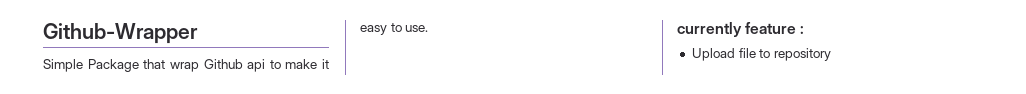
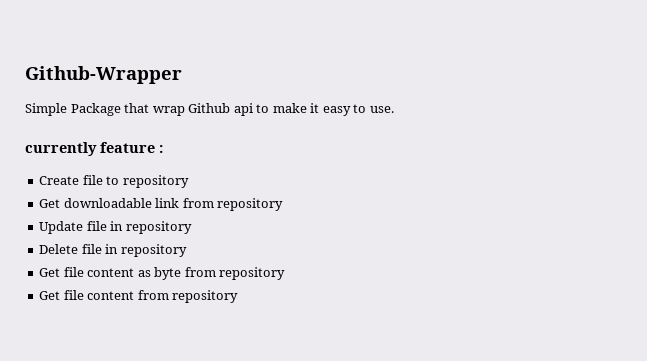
[691,48,735,61] Upload -> [39,176,80,185] Create
(831, 54) none -> [39,198,284,211] [39,221,192,234] [39,244,187,257] [39,267,286,280] [39,290,239,303] // Get downloadable link from repository // Update file in repository // Delete file in repository // Get file content as byte from repository // Get file content from repository

